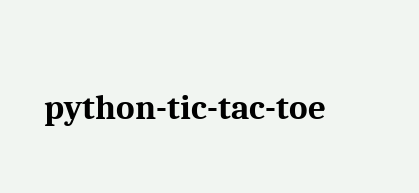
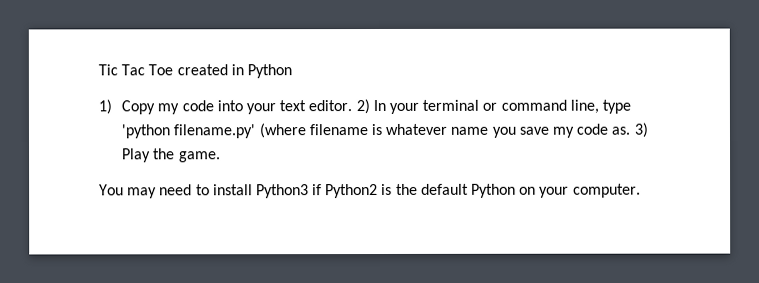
[44,94,326,126] python-tic-tac-toe -> [98,64,292,79] [98,99,631,115] [121,122,648,139] [122,148,221,163] [99,183,641,199] Tic Tac Toe created in Python // 1) Copy my code into your text editor. 2) In your terminal or command line, type 'python filename.py' (where filename is whatever name you save my code as. 3) Play the game. // You may need to install Python3 if Python2 is the default Python on your computer.

